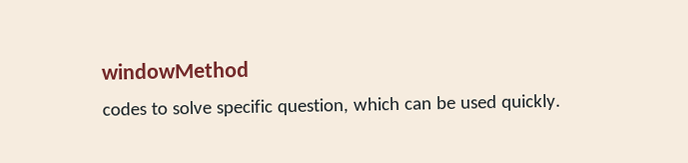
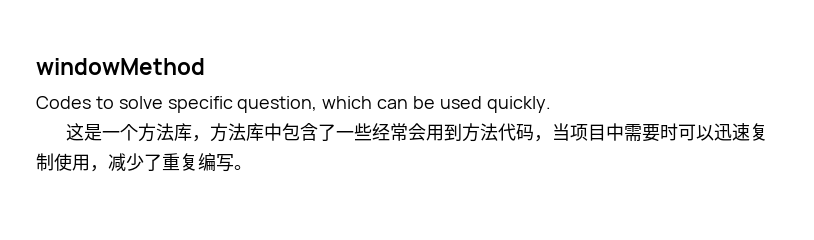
[102,101,147,116] codes -> [36,96,91,109] Codes
(561, 102) none -> [66,123,769,142] [36,153,252,172] // 这是一个方法库，方法库中包含了一些经常会用到方法代码，当项目中需要时可以迅速复制使用，减少了重复编写。

